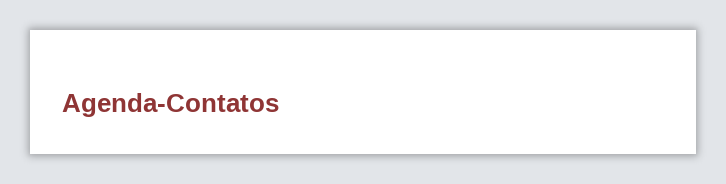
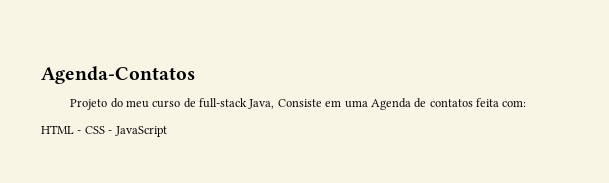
(279, 105) none -> [70,98,527,110] [41,125,167,137] // Projeto do meu curso de full-stack Java, Consiste em uma Agenda de contatos feita com: // HTML - CSS - JavaScript

